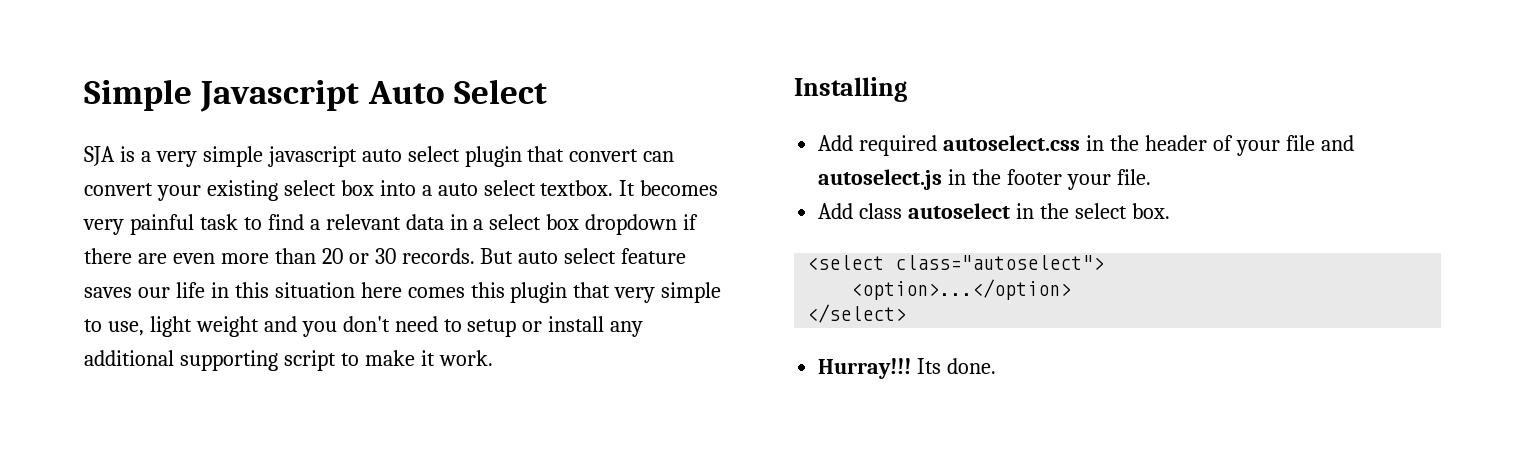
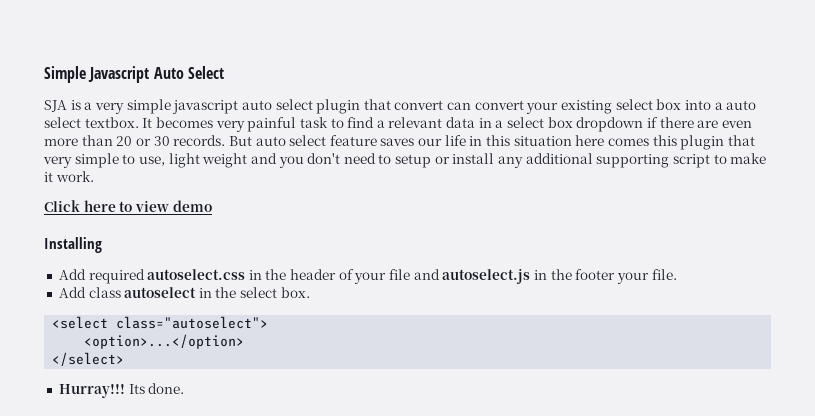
(493, 358) none -> [44,200,212,212] // Click here to view demo

